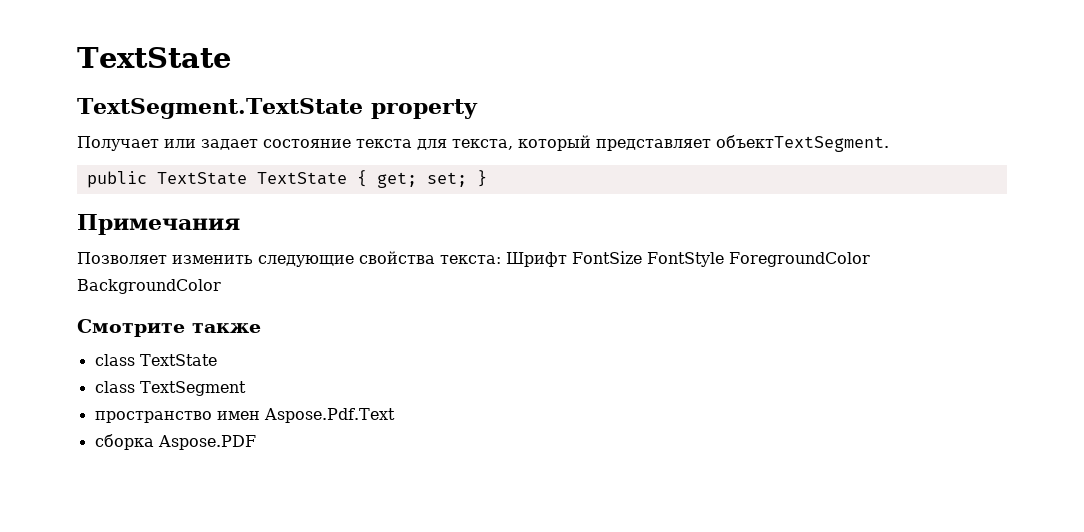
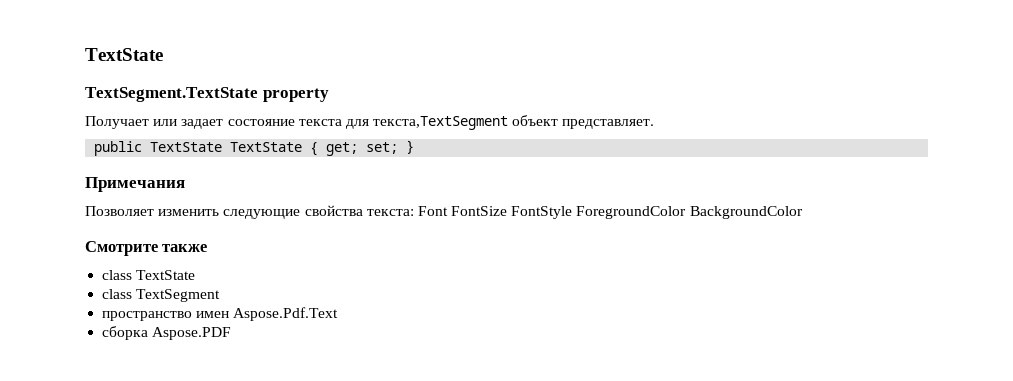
[452,135,889,152] текста, который представляет объектTextSegment. -> [373,115,655,130] текста,TextSegment объект представляет.
[506,252,567,267] Шрифт -> [417,206,448,216] Font

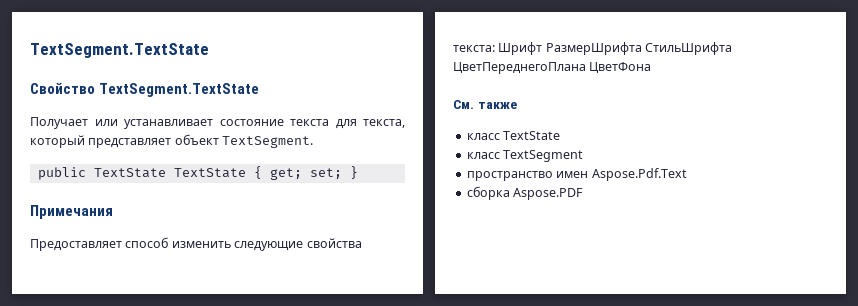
[85,48,163,61] [85,87,329,102] TextState // TextSegment.TextState property -> [30,43,209,58] [30,82,260,97] TextSegment.TextState // Свойство TextSegment.TextState
[181,119,224,129] задает -> [124,119,213,129] устанавливает
[373,115,655,130] текста,TextSegment объект представляет. -> [363,119,405,128] [30,134,314,148] текста, который представляет объект TextSegment.
[85,206,154,216] Позволяет -> [30,237,169,251] Предоставляет способ
[417,206,803,219] [85,241,158,256] Font FontSize FontStyle ForegroundColor BackgroundColor // Смотрите -> [498,42,733,55] [453,62,652,74] [453,100,474,109] Шрифт РазмерШрифта СтильШрифта ЦветПереднегоПлана ЦветФона // См.
[102,270,196,280] [102,289,133,299] class TextState // class -> [466,131,561,140] [466,152,500,159] класс TextState // класс

